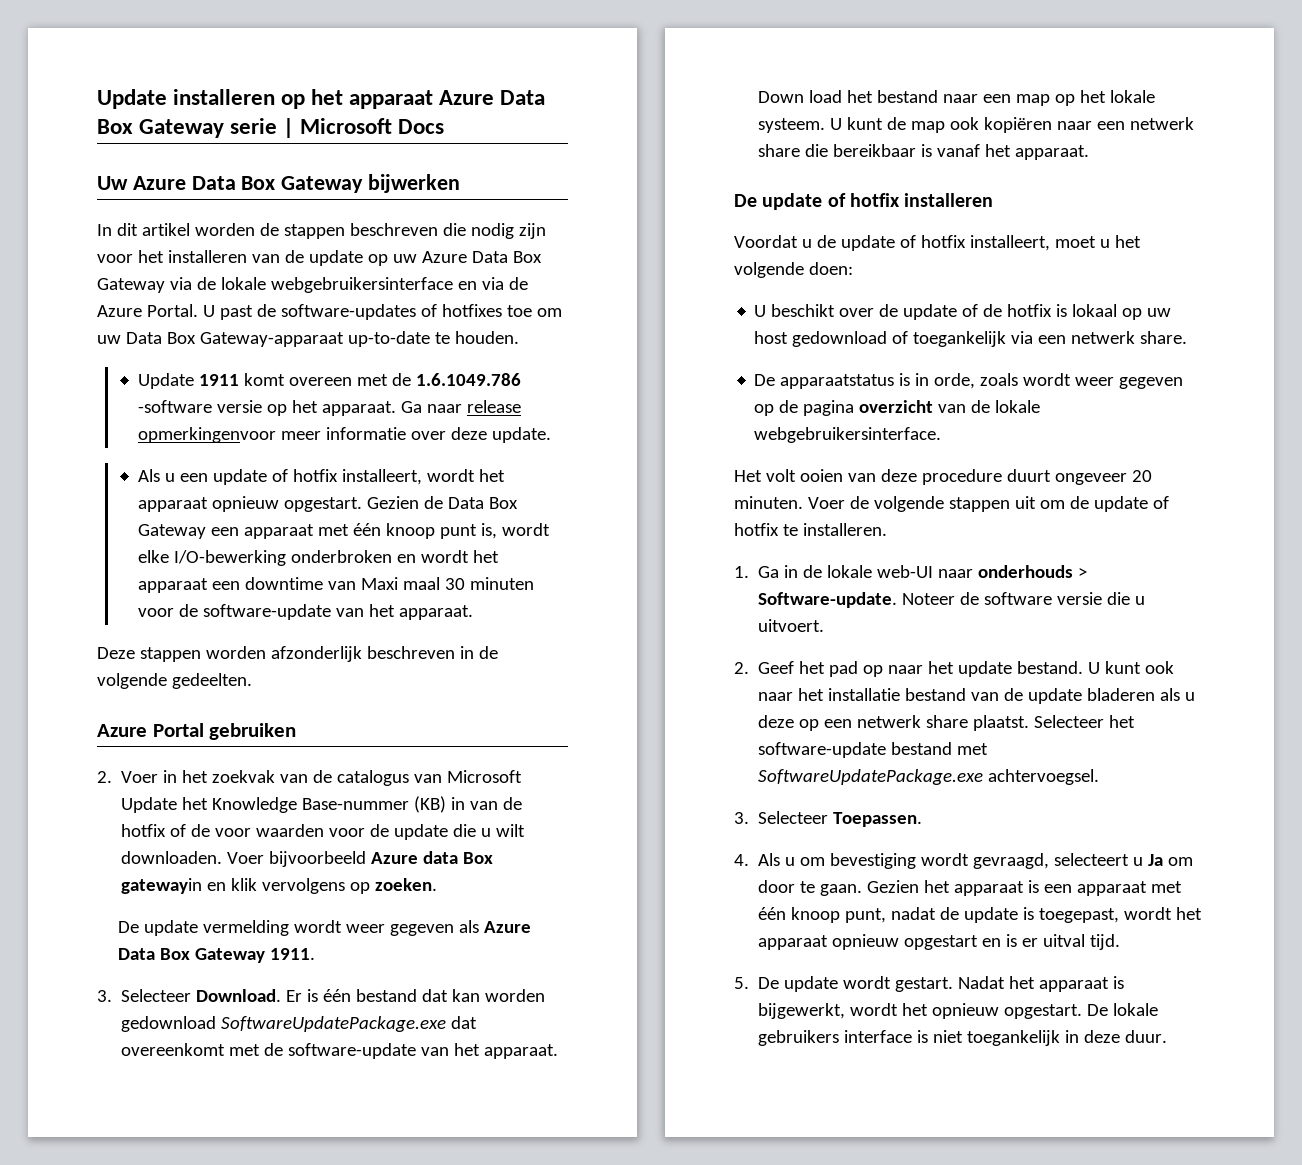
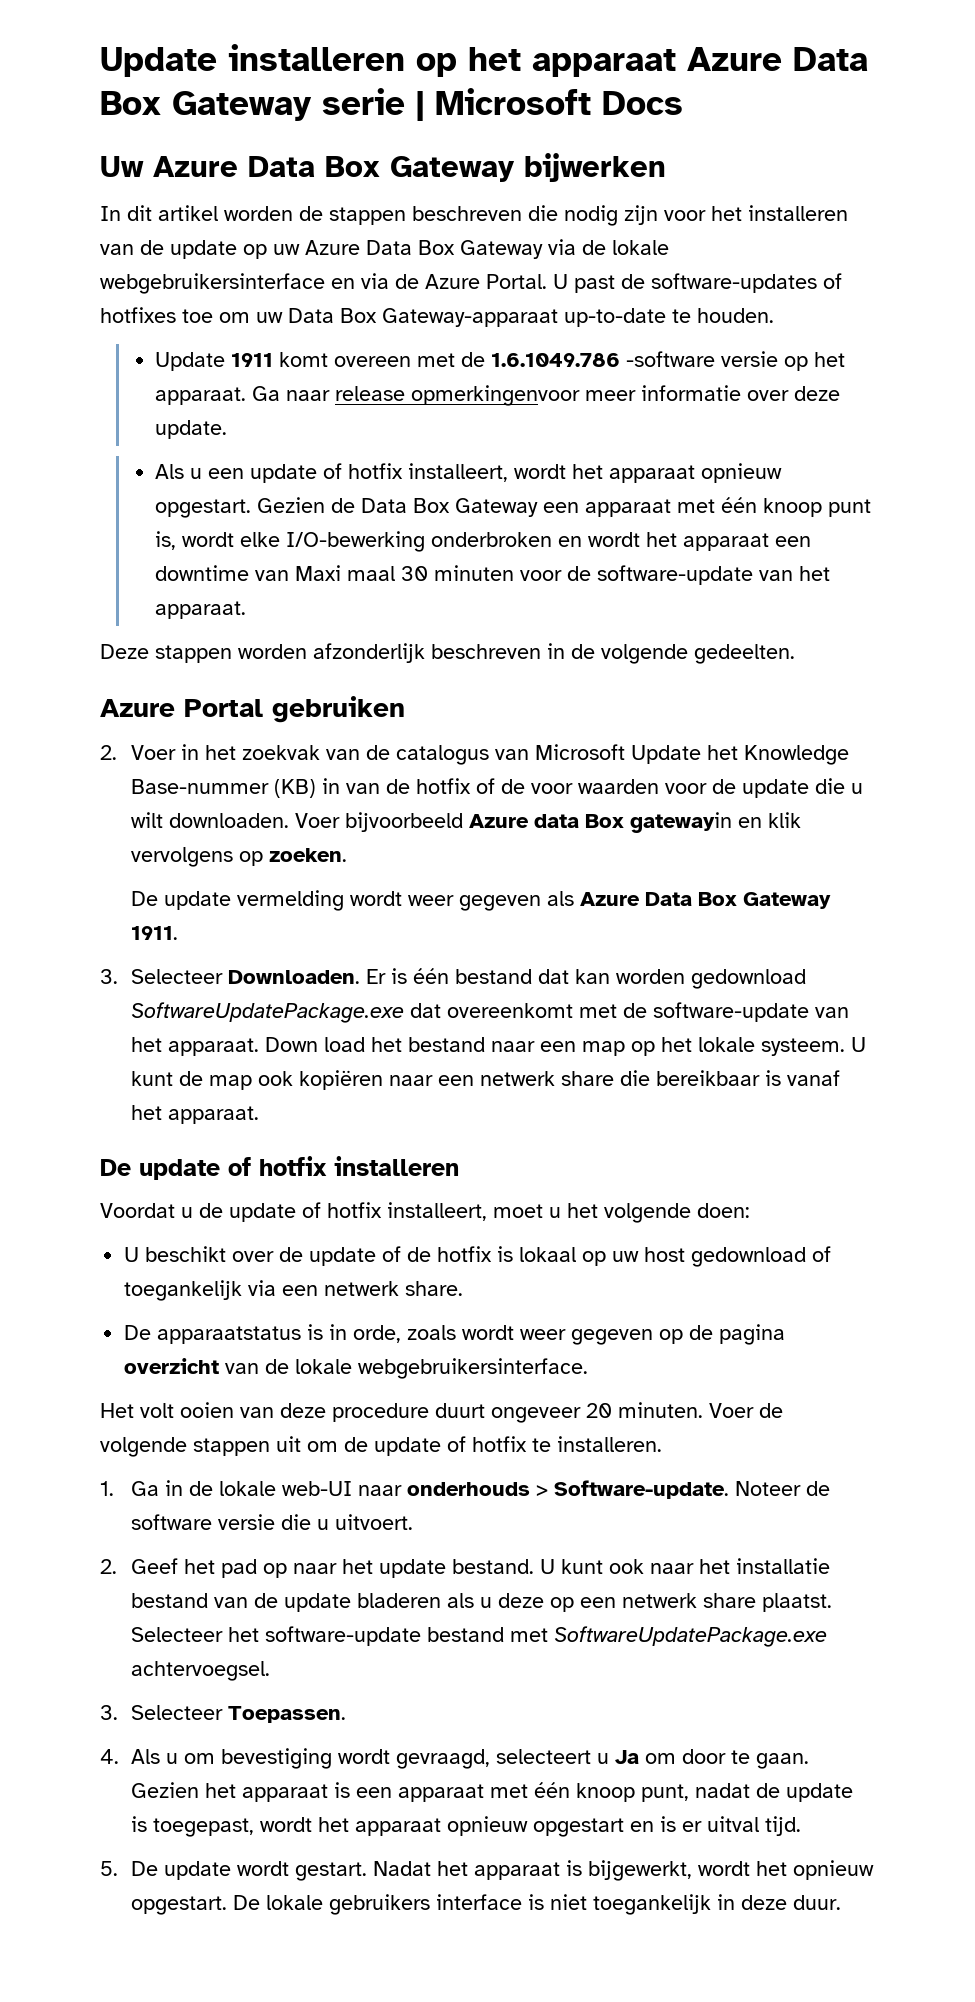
[196,989,282,1002] Download. -> [228,970,361,984] Downloaden.

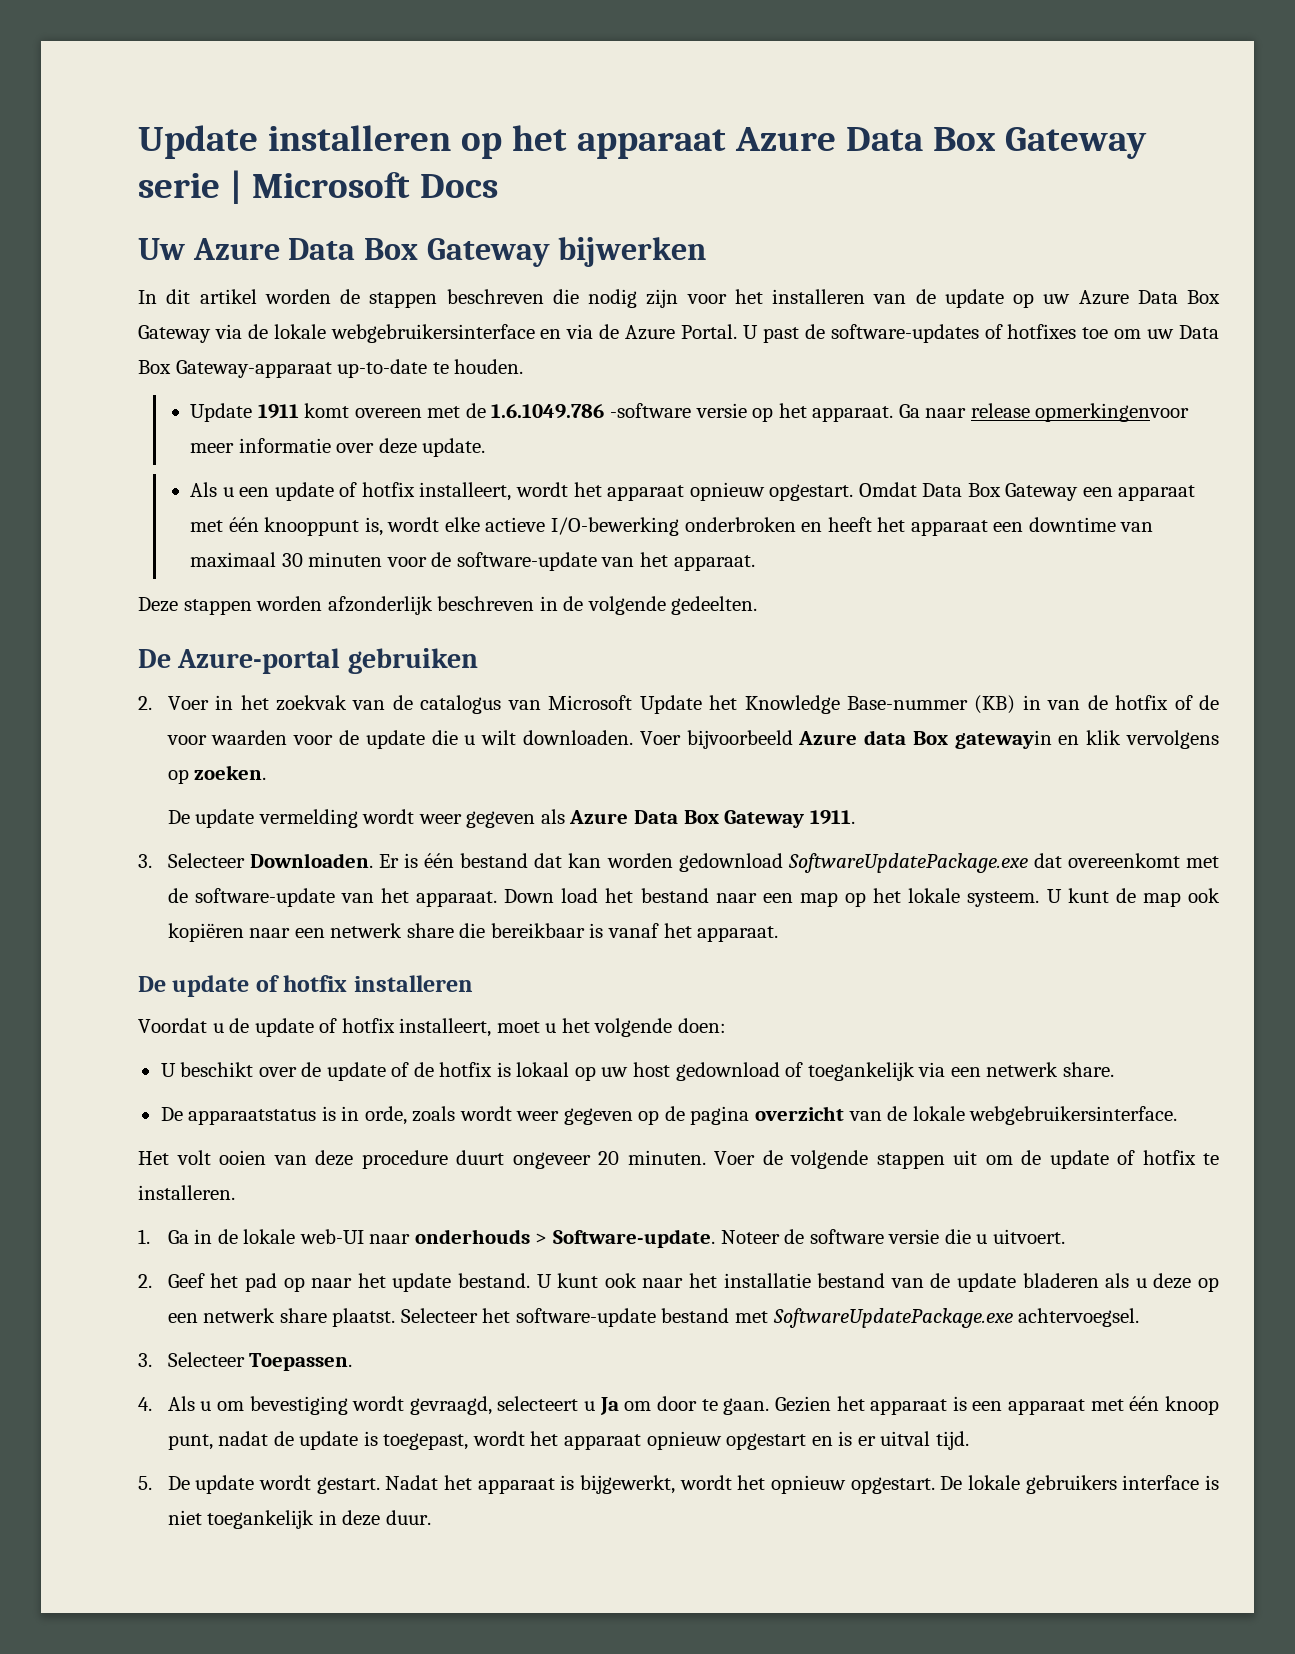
[257,497,356,513] Gezien de -> [858,482,917,497] Omdat
[763,498,872,517] knoop punt -> [264,517,360,536] knooppunt
(281, 539) none -> [485,517,546,532] actieve
[588,532,641,547] wordt -> [827,517,872,532] heeft
[295,565,396,581] Maxi maal -> [190,552,277,567] maximaal
[100,699,263,717] Azure Portal -> [138,648,341,674] De Azure-portal

